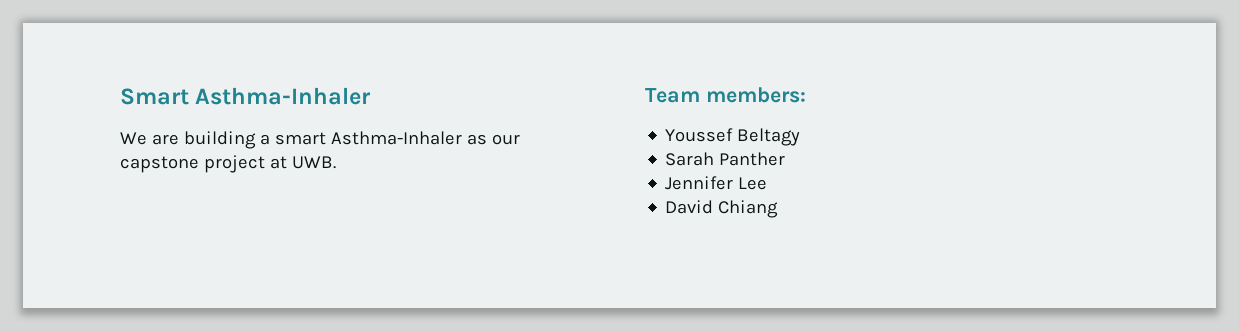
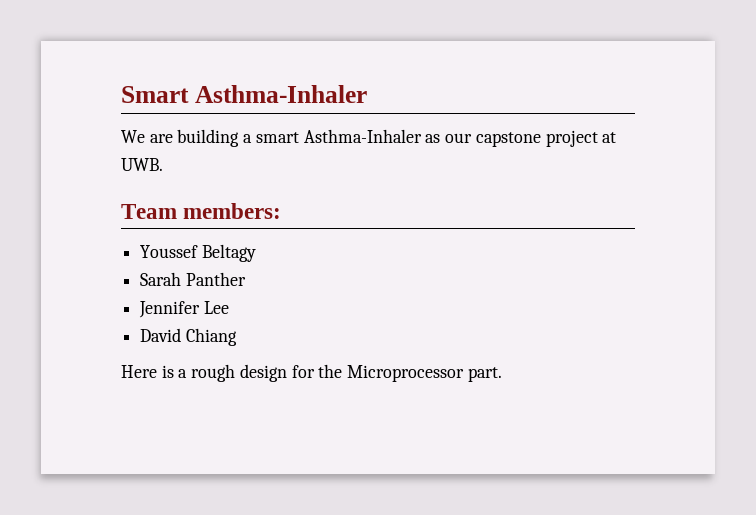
(779, 209) none -> [121,364,502,382] // Here is a rough design for the Microprocessor part.

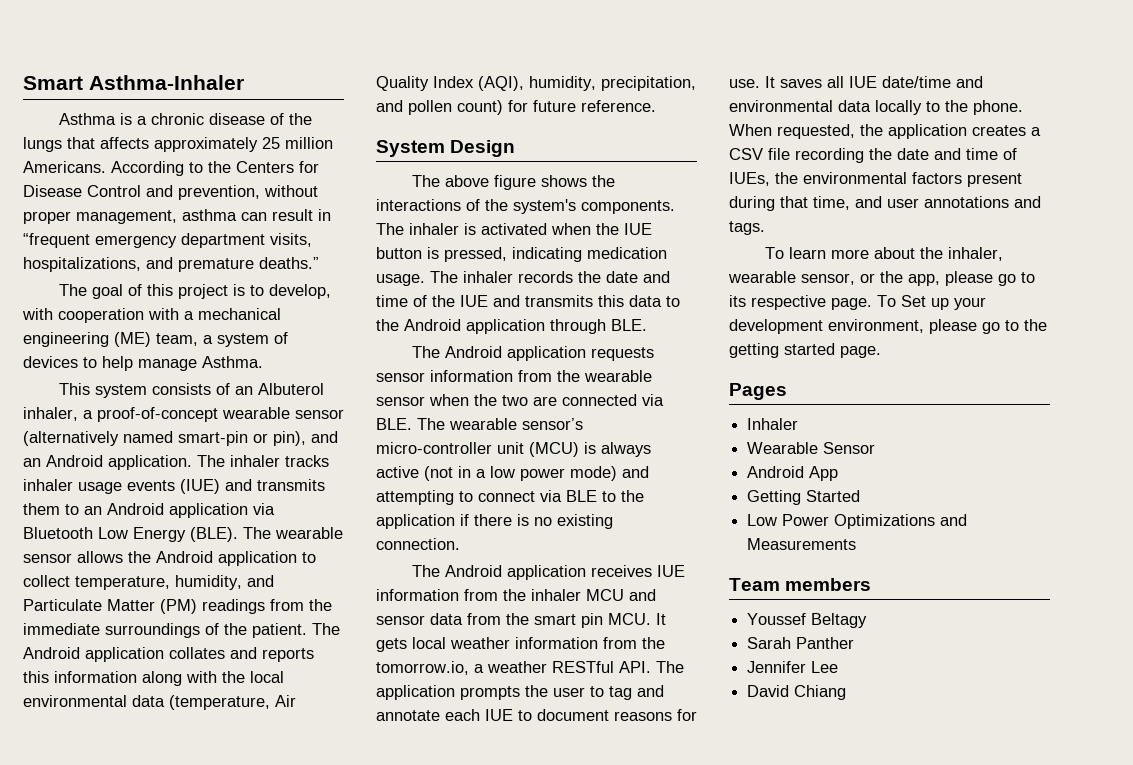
[121,129,617,147] [121,158,163,171] We are building a smart Asthma-Inhaler as our capstone project at UWB. -> [59,113,313,125] [23,137,333,152] [23,161,319,176] [23,185,318,200] [23,209,331,224] [23,233,312,248] [23,257,319,272] [59,284,332,299] [22,308,281,323] [23,332,288,347] [23,356,263,371] [59,383,325,398] [23,407,344,422] [23,431,338,446] [23,455,329,470] [23,479,325,494] [23,503,275,518] [23,527,343,542] [23,551,316,566] [23,575,274,590] [23,599,332,614] [23,623,340,638] [23,647,314,662] [23,671,284,686] [23,695,296,710] [376,76,696,91] [376,100,656,115] [376,140,516,157] [412,175,616,190] [376,199,675,214] [376,223,652,235] [376,247,667,262] [376,271,670,286] [376,295,680,307] [376,319,647,334] [412,346,655,361] [376,370,652,382] [376,394,664,406] [376,418,583,430] [376,442,651,457] [376,466,649,481] [376,490,644,505] [376,514,613,529] [376,538,460,550] [412,565,686,580] [376,589,656,601] [376,613,666,628] [376,637,665,652] [376,661,684,675] [376,685,664,700] [376,709,697,721] [729,76,983,88] [729,100,1023,115] [729,124,1041,139] [729,148,1017,163] [729,172,1022,187] [729,196,1041,211] [729,221,765,235] [765,247,1004,261] [728,271,1035,286] [729,295,986,310] [729,319,1047,334] [729,343,881,358] [729,383,787,400] [747,418,799,430] [747,442,876,454] [747,466,839,481] [747,490,861,505] [747,514,968,529] [747,538,857,550] Asthma is a chronic disease of the lungs that affects approximately 25 million Americans. According to the Centers for Disease Control and prevention, without proper management, asthma can result in “frequent emergency department visits, hospitalizations, and premature deaths.” // The goal of this project is to develop, with cooperation with a mechanical engineering (ME) team, a system of devices to help manage Asthma. // This system consists of an Albuterol inhaler, a proof-of-concept wearable sensor (alternatively named smart-pin or pin), and an Android application. The inhaler tracks inhaler usage events (IUE) and transmits them to an Android application via Bluetooth Low Energy (BLE). The wearable sensor allows the Android application to collect temperature, humidity, and Particulate Matter (PM) readings from the immediate surroundings of the patient. The Android application collates and reports this information along with the local environmental data (temperature, Air Quality Index (AQI), humidity, precipitation, and pollen count) for future reference. // System Design // The above figure shows the interactions of the system's components. The inhaler is activated when the IUE button is pressed, indicating medication usage. The inhaler records the date and time of the IUE and transmits this data to the Android application through BLE. // The Android application requests sensor information from the wearable sensor when the two are connected via BLE. The wearable sensor’s micro-controller unit (MCU) is always active (not in a low power mode) and attempting to connect via BLE to the application if there is no existing connection. // The Android application receives IUE information from the inhaler MCU and sensor data from the smart pin MCU. It gets local weather information from the tomorrow.io, a weather RESTful API. The application prompts the user to tag and annotate each IUE to document reasons for use. It saves all IUE date/time and environmental data locally to the phone. When requested, the application creates a CSV file recording the date and time of IUEs, the environmental factors present during that time, and user annotations and tags. // To learn more about the inhaler, wearable sensor, or the app, please go to its respective page. To Set up your development environment, please go to the getting started page. // Pages // Inhaler // Wearable Sensor // Android App // Getting Started // Low Power Optimizations and Measurements
[183,203,282,219] members: -> [785,578,872,591] members
[121,364,502,382] // Here is a rough design for the Microprocessor part. -> (847, 692) none

